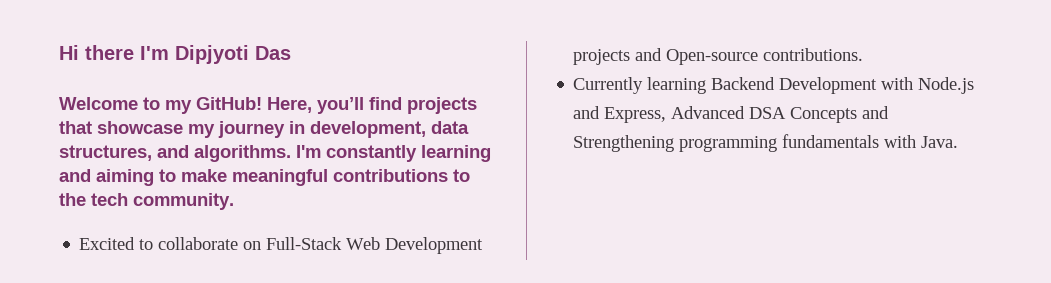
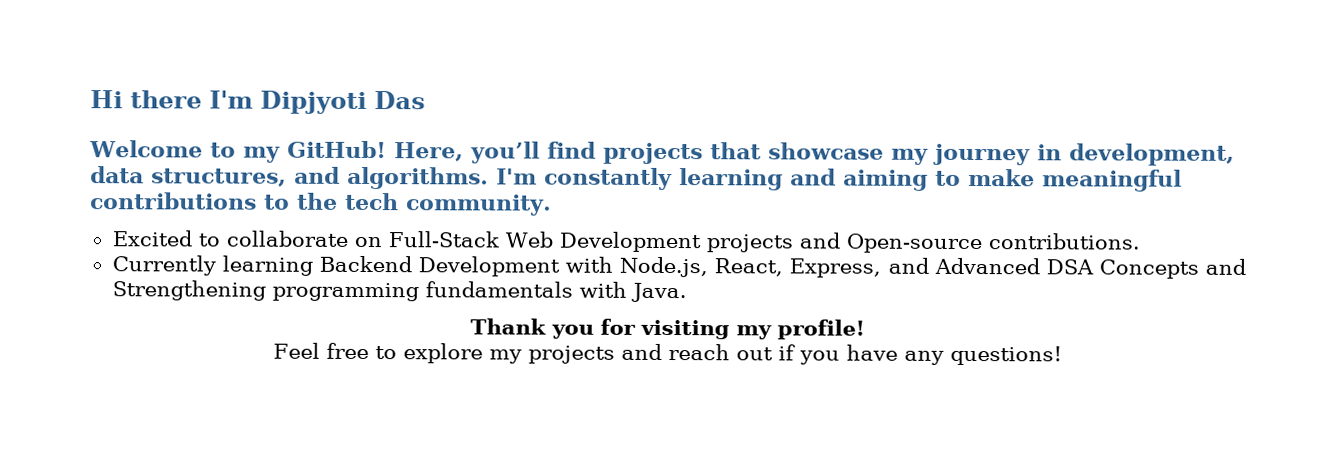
[918,77,975,94] [573,106,667,123] Node.js and Express, -> [619,256,929,278] Node.js, React, Express, and
(959, 142) none -> [470,318,865,340] [273,342,1062,366] // Thank you for visiting my profile! // Feel free to explore my projects and reach out if you have any questions!

